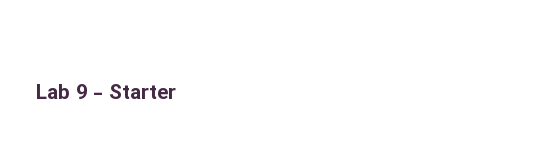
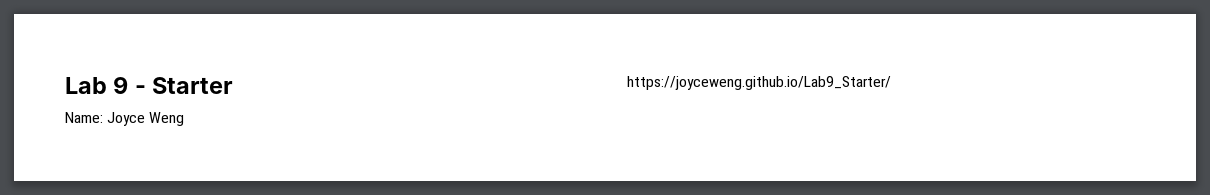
(177, 91) none -> [65,112,185,126] [627,76,891,90] // Name: Joyce Weng // https://joyceweng.github.io/Lab9_Starter/

